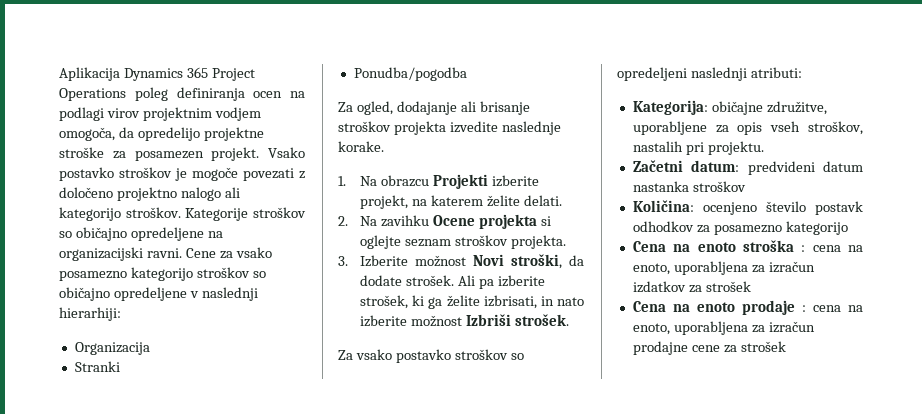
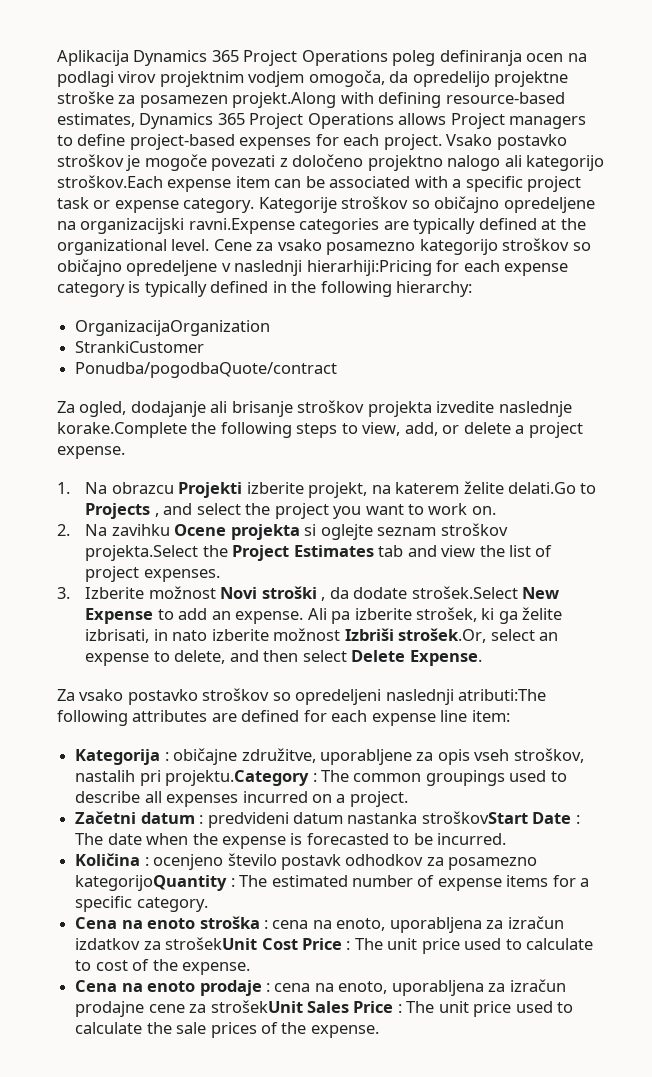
[211,147,260,161] projekt. -> [232,92,565,108] [57,113,587,129] [57,134,442,150] projekt.Along with defining resource-based estimates, Dynamics 365 Project Operations allows Project managers to define project-based expenses for each project.
[125,207,181,218] stroškov. -> [57,175,582,192] [57,197,255,213] stroškov.Each expense item can be associated with a specific project task or expense category.
[146,248,182,258] ravni. -> [188,218,586,234] [57,239,210,255] ravni.Expense categories are typically defined at the organizational level.
[59,307,121,321] [74,342,150,355] [74,361,120,372] [353,67,467,81] hierarhiji: // Organizacija // Stranki // Ponudba/pogodba -> [306,260,569,276] [57,281,473,297] [75,320,271,336] [75,341,205,353] [75,362,338,378] hierarhiji:Pricing for each expense category is typically defined in the following hierarchy: // OrganizacijaOrganization // StrankiCustomer // Ponudba/pogodbaQuote/contract
[338,141,384,152] korake. -> [57,422,583,438] [57,446,125,459] korake.Complete the following steps to view, add, or delete a project expense.
[523,195,562,206] delati. -> [507,482,597,494] [85,503,496,519] delati.Go to Projects , and select the project you want to work on.
[510,235,566,249] [338,254,584,269] [360,275,454,286] projekta. // 3. Izberite možnost Novi stroški, da dodate strošek. -> [85,545,553,561] [85,566,220,582] [57,586,559,601] [85,608,304,624] projekta.Select the Project Estimates tab and view the list of project expenses. // 3. Izberite možnost Novi stroški , da dodate strošek.Select New Expense to add an expense.
[514,314,569,326] strošek. -> [398,628,558,643] [85,650,482,666] strošek.Or, select an expense to delete, and then select Delete Expense.
[750,67,802,78] [632,100,708,115] atributi: // Kategorija: -> [458,689,547,701] [57,710,510,726] [75,749,169,765] atributi:The following attributes are defined for each expense line item: // Kategorija :
[707,141,764,155] projektu. -> [165,770,567,786] [75,791,408,807] projektu.Category : The common groupings used to describe all expenses incurred on a project.
[691,160,740,172] datum: -> [140,812,204,824] datum :
[692,181,746,192] [632,200,694,212] stroškov // Količina: -> [421,811,580,824] [75,833,507,849] [75,853,149,866] stroškovStart Date : The date when the expense is forecasted to be incurred. // Količina :
[785,221,848,235] kategorijo -> [75,875,590,891] [75,896,208,912] kategorijoQuantity : The estimated number of expense items for a specific category.
[705,281,751,292] strošek -> [165,937,594,954] [75,959,250,975] strošekUnit Cost Price : The unit price used to calculate to cost of the expense.
[740,341,786,352] strošek -> [210,1000,574,1017] [75,1022,379,1038] strošekUnit Sales Price : The unit price used to calculate the sale prices of the expense.

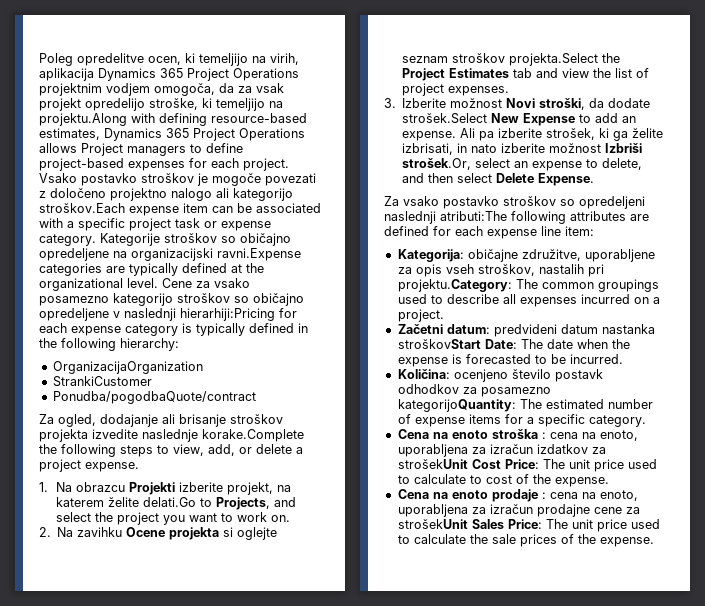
[57,50,587,66] [57,70,569,87] [57,91,337,108] Aplikacija Dynamics 365 Project Operations poleg definiranja ocen na podlagi virov projektnim vodjem omogoča, da opredelijo projektne stroške za posamezen projekt.Along -> [39,53,299,66] [39,68,299,81] [39,83,284,96] [39,98,283,111] [39,113,127,126] Poleg opredelitve ocen, ki temeljijo na virih, aplikacija Dynamics 365 Project Operations projektnim vodjem omogoča, da za vsak projekt opredelijo stroške, ki temeljijo na projektu.Along
[85,503,159,519] Projects , -> [215,497,270,510] Projects,
[261,586,326,601] stroški , -> [539,98,586,110] stroški,
[75,749,169,765] Kategorija : -> [397,249,464,262] Kategorija:
[165,770,317,786] projektu.Category : -> [397,279,512,292] projektu.Category:
[140,812,204,824] datum : -> [446,324,490,334] datum:
[532,812,580,824] Date : -> [484,339,517,349] Date:
[75,853,149,866] Količina : -> [397,369,450,379] Količina:
[75,875,235,891] kategorijoQuantity : -> [397,399,516,412] kategorijoQuantity:
[301,938,351,950] Price : -> [504,459,539,469] Price:
[353,1001,402,1013] Price : -> [507,519,542,529] Price:

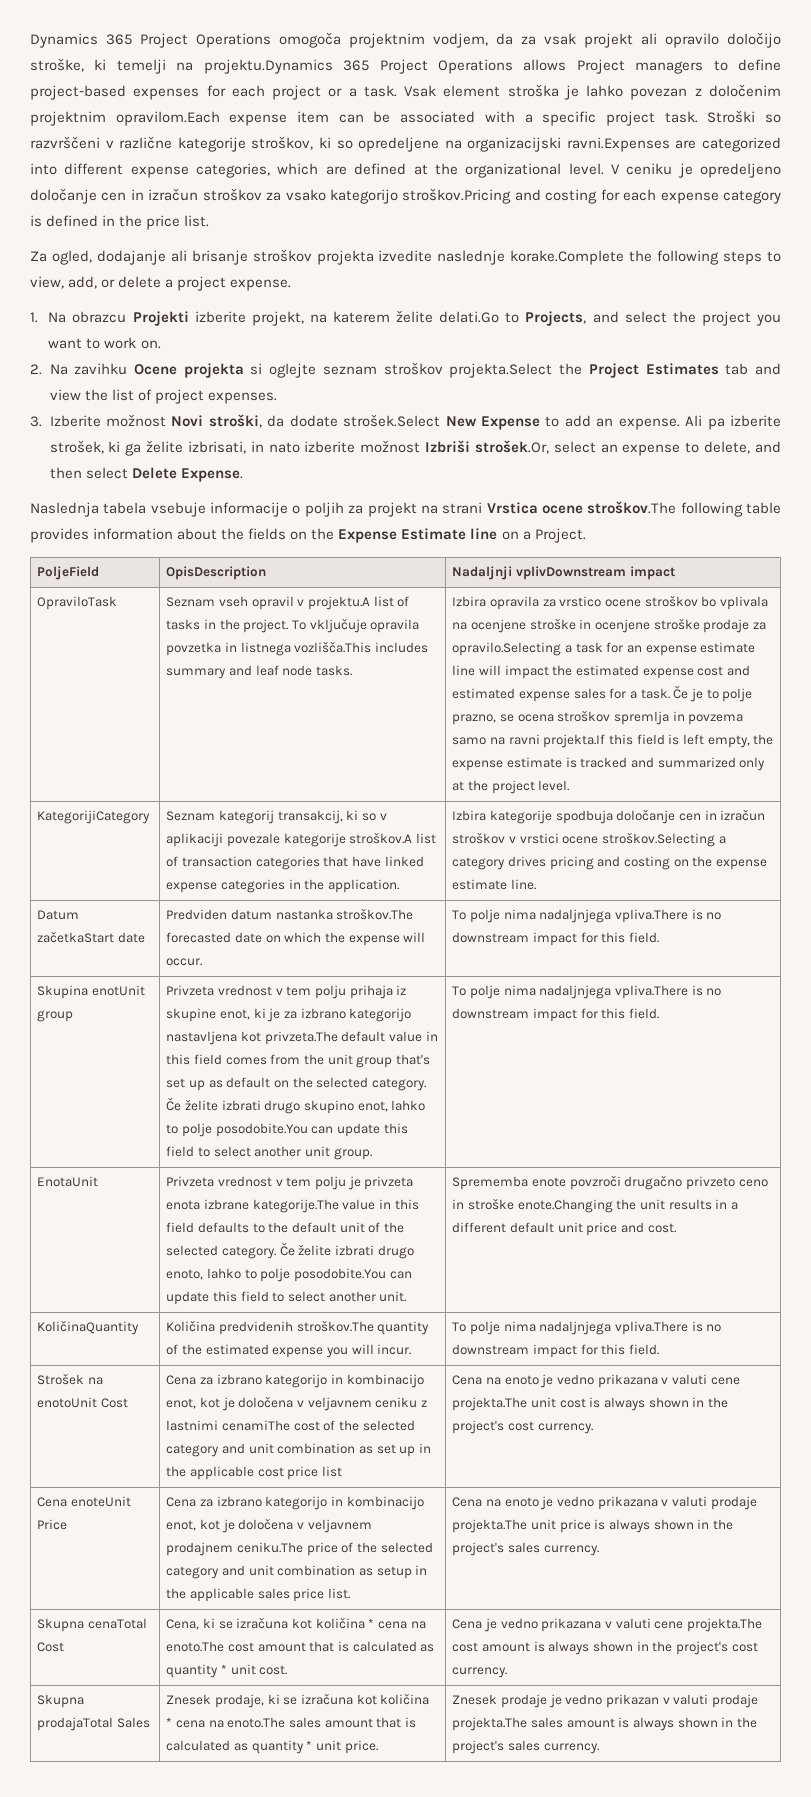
[39,53,299,66] [39,68,299,81] [39,83,215,96] Poleg opredelitve ocen, ki temeljijo na virih, aplikacija Dynamics 365 Project Operations projektnim vodjem omogoča, -> [30,32,488,48] Dynamics 365 Project Operations omogoča projektnim vodjem,
[85,98,283,111] [39,113,307,126] [39,128,162,141] opredelijo stroške, ki temeljijo na projektu.Along with defining resource-based estimates, Dynamics -> [641,32,781,48] [30,58,333,74] ali opravilo določijo stroške, ki temelji na projektu.Dynamics
[243,158,289,171] [39,173,316,186] [39,188,293,201] [39,203,125,213] project. Vsako postavko stroškov je mogoče povezati z določeno projektno nalogo ali kategorijo stroškov.Each -> [272,84,781,100] [30,111,220,126] project or a task. Vsak element stroška je lahko povezan z določenim projektnim opravilom.Each
[175,218,271,231] [39,233,291,246] [39,248,301,261] [39,263,178,276] task or expense category. Kategorije stroškov so običajno opredeljene na organizacijski ravni.Expense categories are typically -> [664,110,782,123] [30,136,782,152] [30,163,347,178] task. Stroški so razvrščeni v različne kategorije stroškov, ki so opredeljene na organizacijski ravni.Expenses are categorized into different expense categories, which are
[162,278,250,288] [39,293,304,306] [39,308,275,321] Cene za vsako posamezno kategorijo stroškov so običajno opredeljene v naslednji hierarhiji:Pricing -> [610,163,782,178] [30,188,598,204] V ceniku je opredeljeno določanje cen in izračun stroškov za vsako kategorijo stroškov.Pricing and costing
[196,323,245,336] typically -> (42, 221) none
[61,338,179,351] [52,361,203,374] [52,376,152,387] [52,391,256,404] following hierarchy: // OrganizacijaOrganization // StrankiCustomer // Ponudba/pogodbaQuote/contract -> [146,215,210,230] price list.
[384,196,645,209] [384,211,649,224] [384,226,594,239] [397,249,655,262] [397,264,604,277] [397,279,659,292] [397,294,660,307] [397,309,444,322] [397,324,655,337] [397,339,630,349] [397,354,623,367] [397,369,603,382] [397,384,551,397] [397,399,653,412] [397,414,646,427] [397,429,638,441] [397,444,606,457] [397,459,657,472] [397,474,609,487] [397,489,638,502] [397,504,640,517] [397,519,660,532] [397,534,654,547] Za vsako postavko stroškov so opredeljeni naslednji atributi:The following attributes are defined for each expense line item: // Kategorija: običajne združitve, uporabljene za opis vseh stroškov, nastalih pri projektu.Category: The common groupings used to describe all expenses incurred on a project. // Začetni datum: predvideni datum nastanka stroškovStart Date: The date when the expense is forecasted to be incurred. // Količina: ocenjeno število postavk odhodkov za posamezno kategorijoQuantity: The estimated number of expense items for a specific category. // Cena na enoto stroška : cena na enoto, uporabljena za izračun izdatkov za strošekUnit Cost Price: The unit price used to calculate to cost of the expense. // Cena na enoto prodaje : cena na enoto, uporabljena za izračun prodajne cene za strošekUnit Sales Price: The unit price used to calculate the sale prices of the expense. -> [30,501,782,517] [30,528,586,543] [37,566,100,580] [166,566,267,580] [452,566,675,580] [37,596,118,610] [166,596,410,610] [166,618,420,633] [166,641,428,656] [166,665,352,679] [452,595,768,610] [452,618,766,633] [452,642,756,656] [452,665,750,679] [452,685,753,702] [452,710,744,725] [452,734,774,748] [452,757,766,771] [452,780,570,794] [37,810,151,824] [166,810,387,824] [166,832,436,847] [166,856,424,870] [166,879,399,893] [452,809,766,824] [452,832,726,847] [452,856,767,870] [452,879,536,890] [37,910,80,920] [37,931,145,943] [166,908,414,920] [166,932,426,946] [166,958,203,966] [452,909,722,923] [452,932,659,946] [37,985,145,999] [37,1010,74,1022] [166,985,407,999] [166,1008,412,1022] [166,1031,438,1045] [166,1054,430,1068] [166,1077,426,1091] [166,1097,426,1114] [166,1123,408,1137] [166,1146,372,1160] [452,985,722,999] [452,1008,659,1022] [37,1176,99,1187] [166,1176,414,1190] [166,1199,419,1213] [166,1222,404,1233] [166,1242,414,1259] [166,1268,412,1282] [166,1291,407,1305] [452,1175,768,1190] [452,1198,738,1213] [452,1222,676,1236] [37,1320,140,1335] [166,1320,430,1335] [166,1344,412,1358] [452,1321,722,1335] [452,1344,659,1358] [37,1373,103,1385] [37,1397,128,1408] [166,1374,424,1388] [166,1396,427,1411] [166,1420,415,1431] [166,1443,431,1457] [166,1466,342,1480] [452,1374,740,1388] [452,1397,728,1411] [452,1420,593,1434] [37,1496,131,1507] [37,1519,68,1530] [166,1496,424,1510] [166,1518,372,1533] [166,1542,433,1556] [166,1565,428,1579] [166,1588,350,1602] [452,1496,757,1510] [452,1519,733,1533] [452,1542,599,1556] [37,1618,147,1632] [37,1642,65,1652] [166,1617,426,1630] [166,1641,435,1652] [166,1664,288,1678] [452,1618,762,1632] [452,1641,758,1655] [452,1667,508,1678] [37,1694,85,1708] [37,1717,150,1731] [166,1693,430,1708] [166,1717,416,1728] [166,1740,378,1754] [452,1694,758,1708] [452,1717,757,1731] [452,1740,599,1754] Naslednja tabela vsebuje informacije o poljih za projekt na strani Vrstica ocene stroškov.The following table provides information about the fields on the Expense Estimate line on a Project. // PoljeField | OpisDescription | Nadaljnji vplivDownstream impact // OpraviloTask | Seznam vseh opravil v projektu.A list of tasks in the project. To vključuje opravila povzetka in listnega vozlišča.This includes summary and leaf node tasks. | Izbira opravila za vrstico ocene stroškov bo vplivala na ocenjene stroške in ocenjene stroške prodaje za opravilo.Selecting a task for an expense estimate line will impact the estimated expense cost and estimated expense sales for a task. Če je to polje prazno, se ocena stroškov spremlja in povzema samo na ravni projekta.If this field is left empty, the expense estimate is tracked and summarized only at the project level. // KategorijiCategory | Seznam kategorij transakcij, ki so v aplikaciji povezale kategorije stroškov.A list of transaction categories that have linked expense categories in the application. | Izbira kategorije spodbuja določanje cen in izračun stroškov v vrstici ocene stroškov.Selecting a category drives pricing and costing on the expense estimate line. // Datum začetkaStart date | Predviden datum nastanka stroškov.The forecasted date on which the expense will occur. | To polje nima nadaljnjega vpliva.There is no downstream impact for this field. // Skupina enotUnit group | Privzeta vrednost v tem polju prihaja iz skupine enot, ki je za izbrano kategorijo nastavljena kot privzeta.The default value in this field comes from the unit group that's set up as default on the selected category. Če želite izbrati drugo skupino enot, lahko to polje posodobite.You can update this field to select another unit group. | To polje nima nadaljnjega vpliva.There is no downstream impact for this field. // EnotaUnit | Privzeta vrednost v tem polju je privzeta enota izbrane kategorije.The value in this field defaults to the default unit of the selected category. Če želite izbrati drugo enoto, lahko to polje posodobite.You can update this field to select another unit. | Sprememba enote povzroči drugačno privzeto ceno in stroške enote.Changing the unit results in a different default unit price and cost. // KoličinaQuantity | Količina predvidenih stroškov.The quantity of the estimated expense you will incur. | To polje nima nadaljnjega vpliva.There is no downstream impact for this field. // Strošek na enotoUnit Cost | Cena za izbrano kategorijo in kombinacijo enot, kot je določena v veljavnem ceniku z lastnimi cenamiThe cost of the selected category and unit combination as set up in the applicable cost price list | Cena na enoto je vedno prikazana v valuti cene projekta.The unit cost is always shown in the project's cost currency. // Cena enoteUnit Price | Cena za izbrano kategorijo in kombinacijo enot, kot je določena v veljavnem prodajnem ceniku.The price of the selected category and unit combination as setup in the applicable sales price list. | Cena na enoto je vedno prikazana v valuti prodaje projekta.The unit price is always shown in the project's sales currency. // Skupna cenaTotal Cost | Cena, ki se izračuna kot količina * cena na enoto.The cost amount that is calculated as quantity * unit cost. | Cena je vedno prikazana v valuti cene projekta.The cost amount is always shown in the project's cost currency. // Skupna prodajaTotal Sales | Znesek prodaje, ki se izračuna kot količina * cena na enoto.The sales amount that is calculated as quantity * unit price. | Znesek prodaje je vedno prikazan v valuti prodaje projekta.The sales amount is always shown in the project's sales currency.

